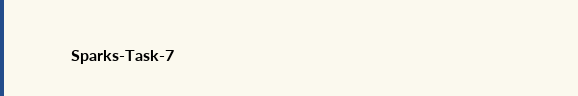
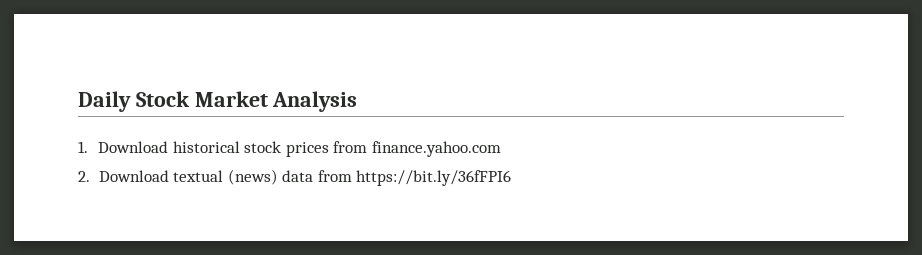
[71,50,174,64] Sparks-Task-7 -> [78,91,358,112] [78,141,501,157] [78,169,512,186] Daily Stock Market Analysis // 1. Download historical stock prices from finance.yahoo.com // 2. Download textual (news) data from https://bit.ly/36fFPI6

